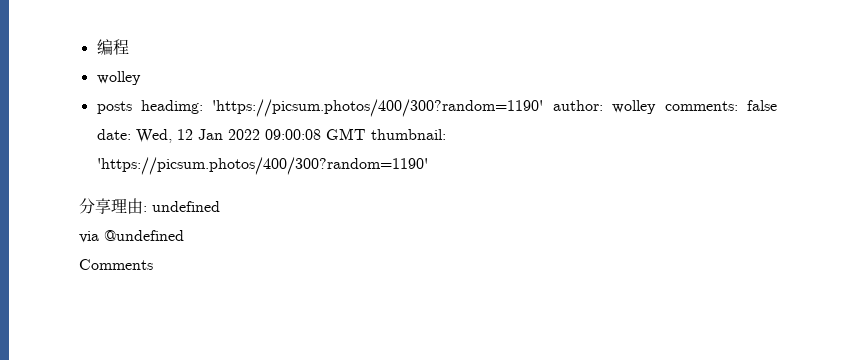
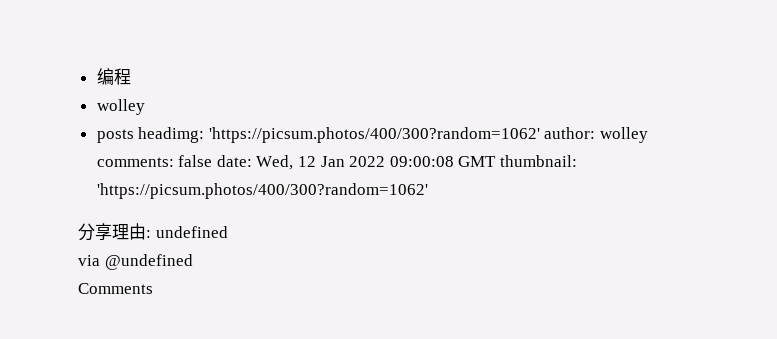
[212,99,544,117] 'https://picsum.photos/400/300?random=1190' -> [208,127,540,143] 'https://picsum.photos/400/300?random=1062'
[96,157,428,175] 'https://picsum.photos/400/300?random=1190' -> [96,183,428,199] 'https://picsum.photos/400/300?random=1062'

